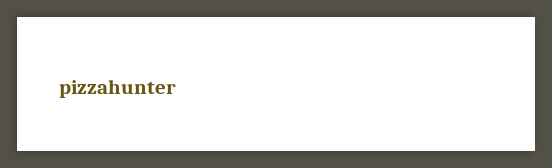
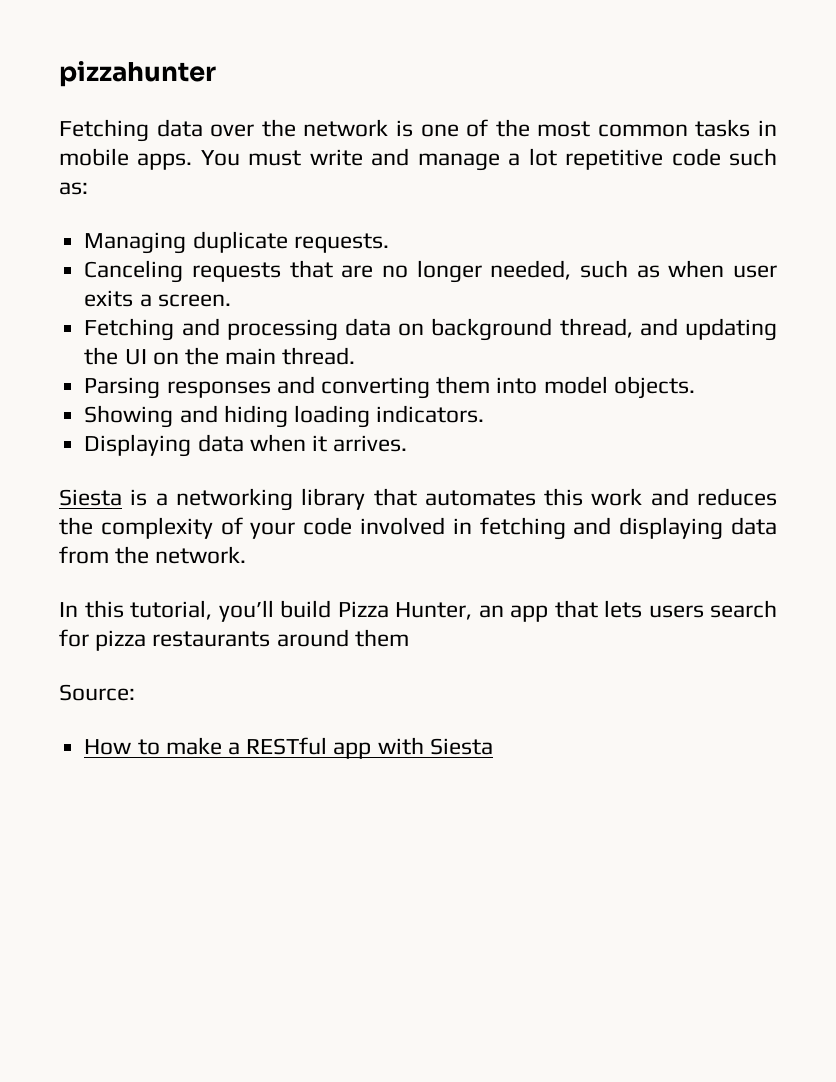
(176, 88) none -> [59,119,778,142] [59,148,777,171] [59,182,88,195] [84,231,389,254] [84,260,777,283] [84,290,231,307] [84,318,777,341] [84,347,356,365] [84,376,695,399] [84,405,485,428] [84,434,408,457] [59,488,777,511] [59,517,777,540] [59,546,247,564] [59,600,777,622] [59,629,409,651] [59,684,135,701] [84,737,493,759] // Fetching data over the network is one of the most common tasks in mobile apps. You must write and manage a lot repetitive code such as: // Managing duplicate requests. // Canceling requests that are no longer needed, such as when user exits a screen. // Fetching and processing data on background thread, and updating the UI on the main thread. // Parsing responses and converting them into model objects. // Showing and hiding loading indicators. // Displaying data when it arrives. // Siesta is a networking library that automates this work and reduces the complexity of your code involved in fetching and displaying data from the network. // In this tutorial, you’ll build Pizza Hunter, an app that lets users search for pizza restaurants around them // Source: // How to make a RESTful app with Siesta

